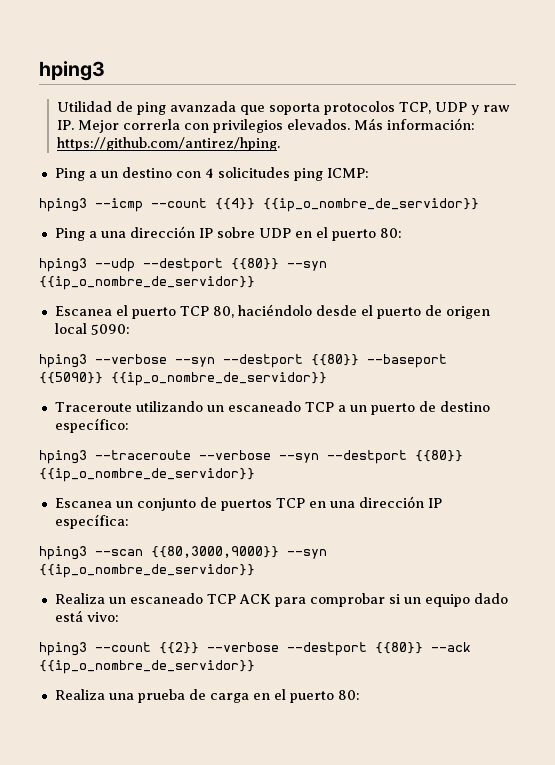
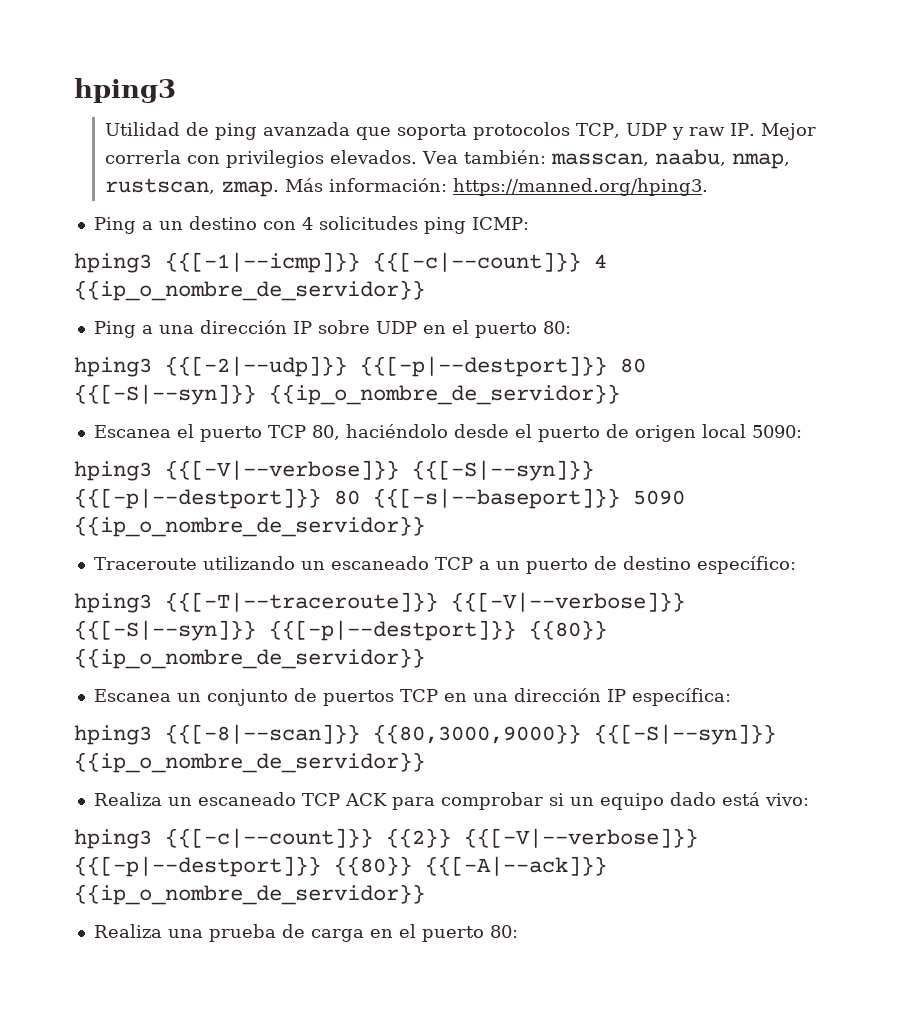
(351, 124) none -> [421,149,790,169] [104,178,279,197] Vea también: masscan, naabu, nmap, rustscan, zmap.
[57,137,281,151] https://github.com/antirez/hping. -> [452,178,708,196] https://manned.org/hping3.
[95,198,255,212] --icmp --count {{4}} -> [165,252,607,273] {{[-1|--icmp]}} {{[-c|--count]}} 4
[95,258,327,272] --udp --destport {{80}} --syn -> [165,356,646,377] [74,384,256,405] {{[-2|--udp]}} {{[-p|--destport]}} 80 {{[-S|--syn]}}
[95,354,447,368] [39,372,103,384] --verbose --syn --destport {{80}} --baseport {{5090}} -> [165,460,594,481] [74,488,685,509] {{[-V|--verbose]}} {{[-S|--syn]}} {{[-p|--destport]}} 80 {{[-s|--baseport]}} 5090
[95,450,407,464] --traceroute --verbose --syn --destport -> [165,592,685,612] [74,620,516,641] {{[-T|--traceroute]}} {{[-V|--verbose]}} {{[-S|--syn]}} {{[-p|--destport]}}
[95,546,327,559] --scan {{80,3000,9000}} --syn -> [165,724,776,745] {{[-8|--scan]}} {{80,3000,9000}} {{[-S|--syn]}}
[95,642,471,656] --count {{2}} --verbose --destport {{80}} --ack -> [165,828,698,848] [74,856,607,877] {{[-c|--count]}} {{2}} {{[-V|--verbose]}} {{[-p|--destport]}} {{80}} {{[-A|--ack]}}

